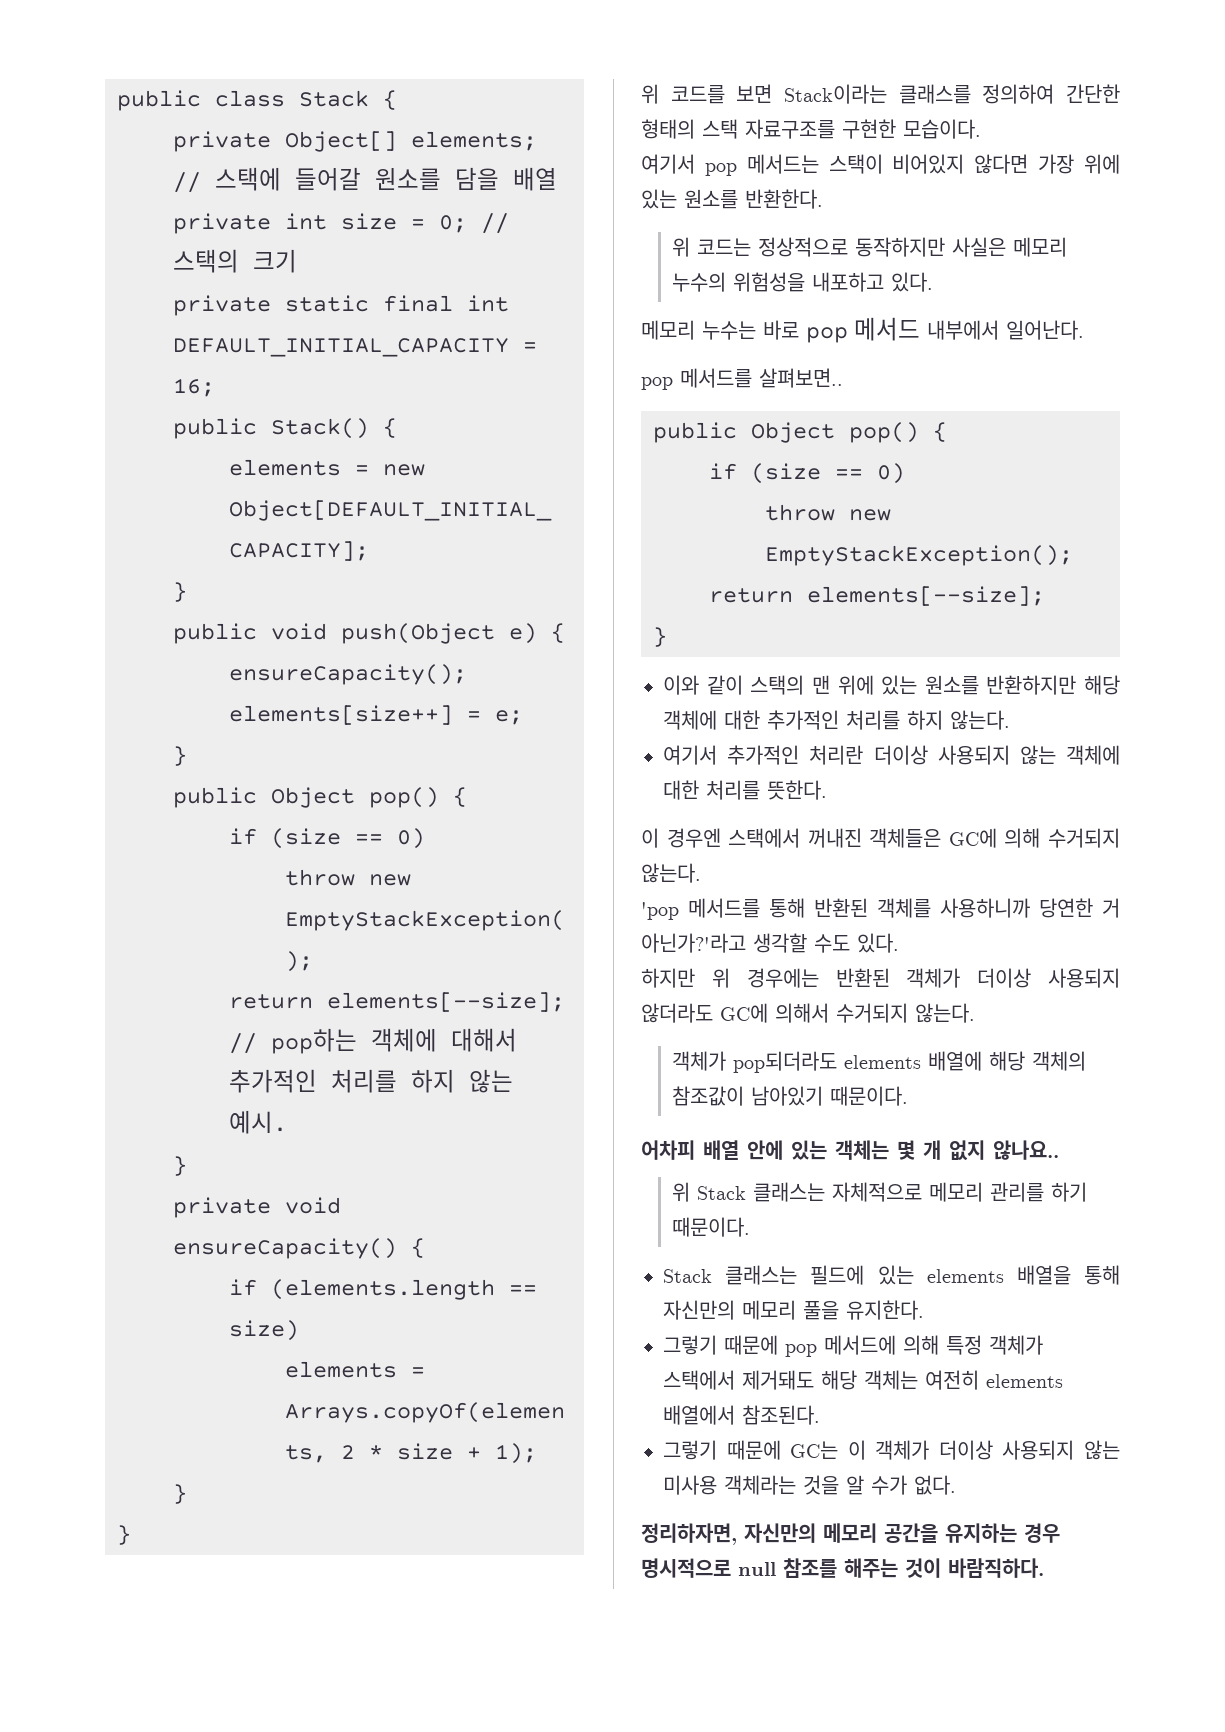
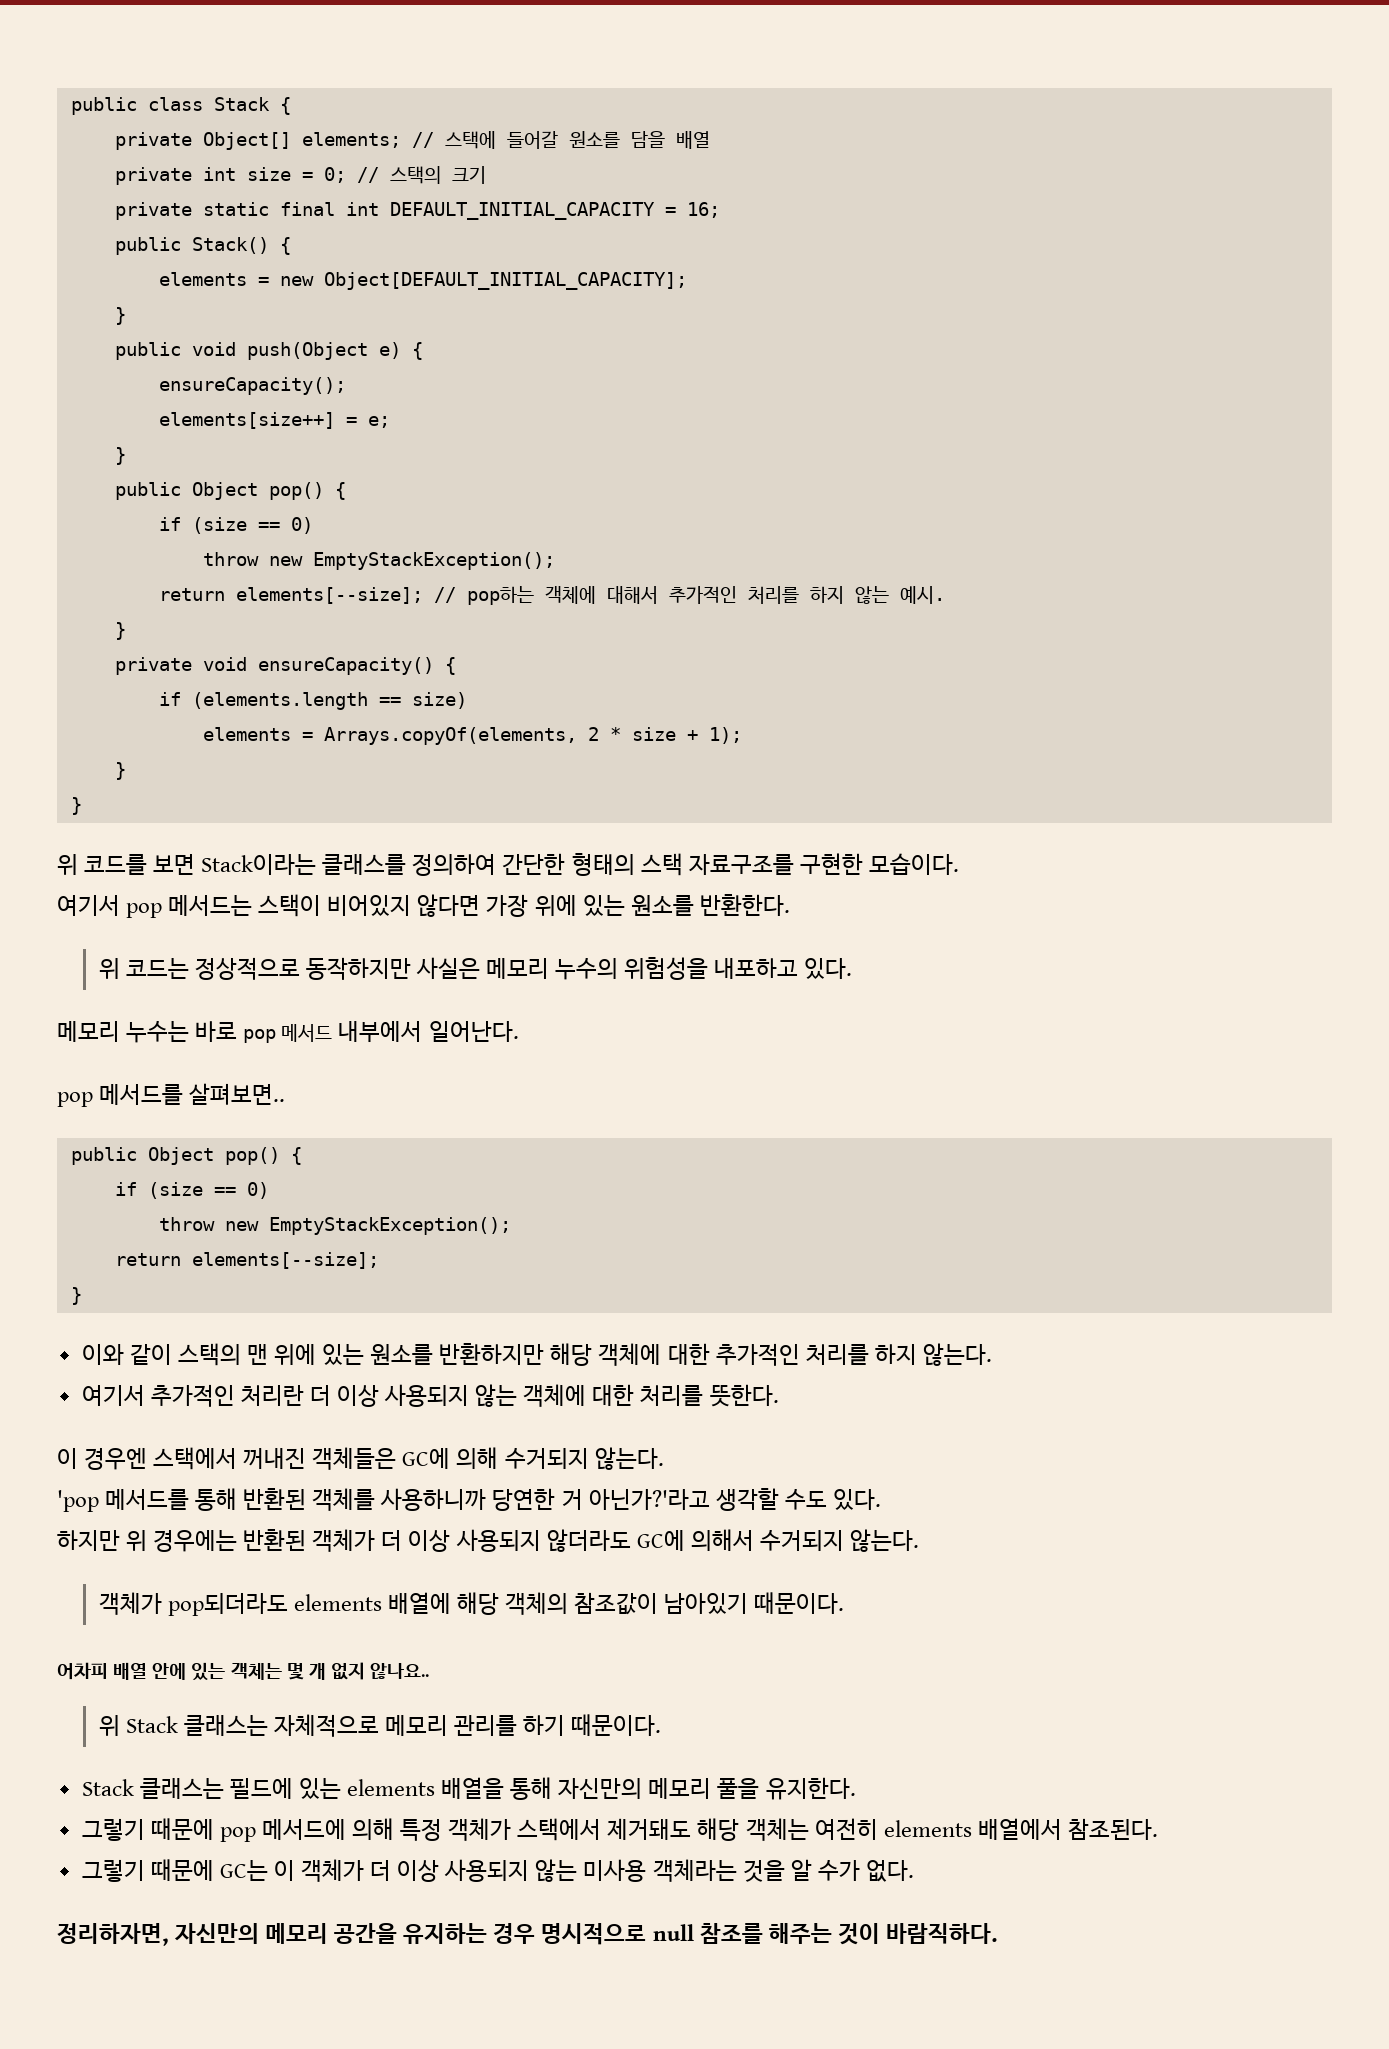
[873,745,928,765] 더이상 -> [309,1385,380,1407] 더 이상
[977,968,1032,988] 더이상 -> [381,1530,451,1552] 더 이상
[938,1440,993,1460] 더이상 -> [370,1860,440,1882] 더 이상

